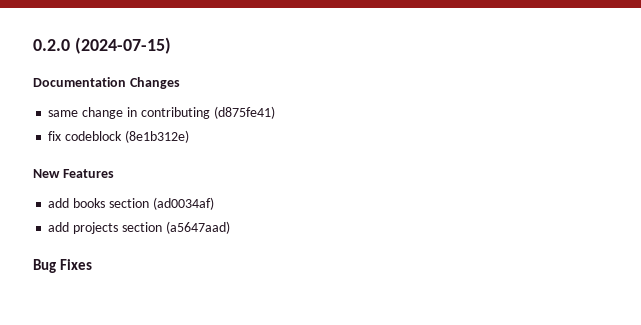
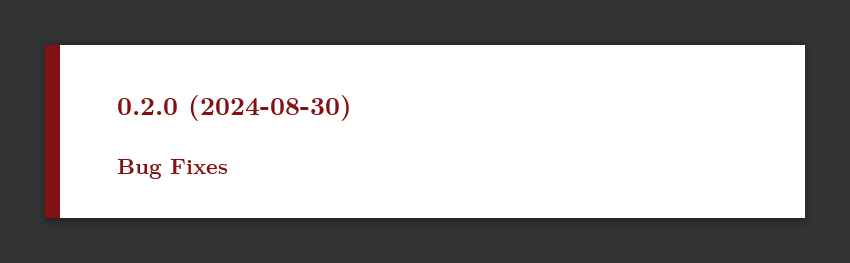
[74,37,171,54] [33,77,180,89] [48,106,275,119] [48,130,189,143] [33,169,114,178] [48,197,214,210] [48,221,230,234] (2024-07-15) // Documentation Changes // same change in contributing (d875fe41) // fix codeblock (8e1b312e) // New Features // add books section (ad0034af) // add projects section (a5647aad) -> [188,95,352,121] (2024-08-30)

